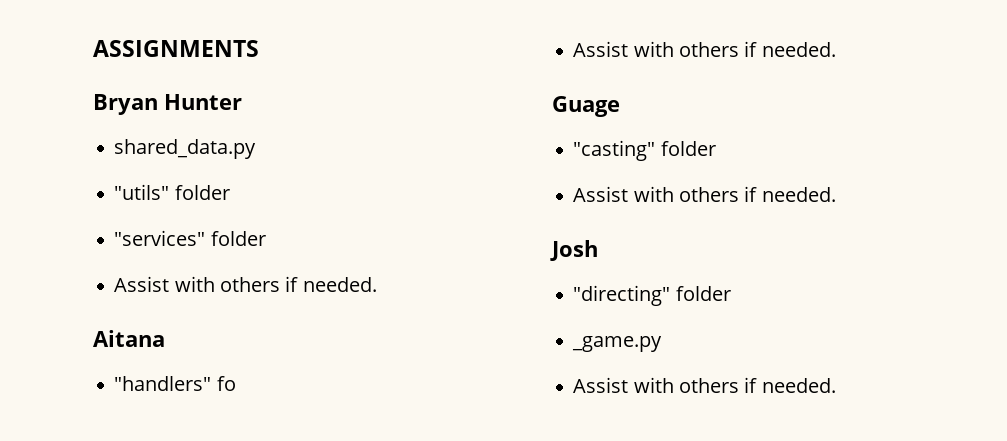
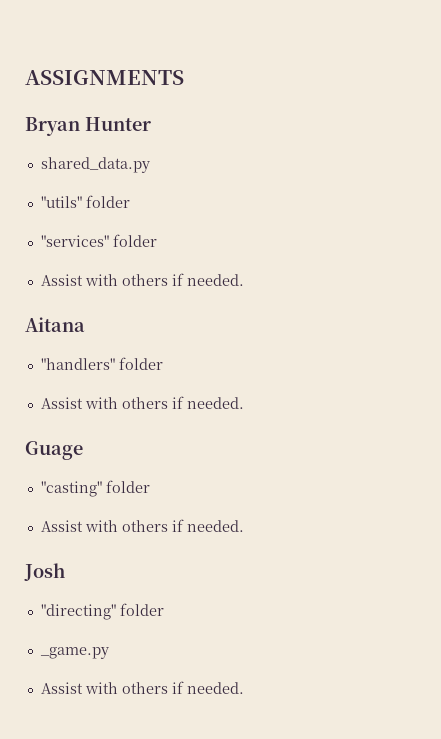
[216,376,236,391] fo -> [118,357,163,370] folder

